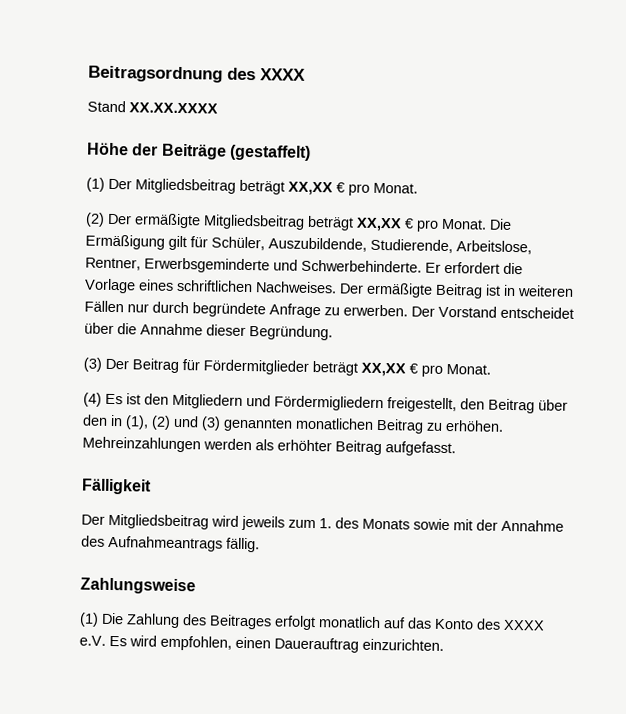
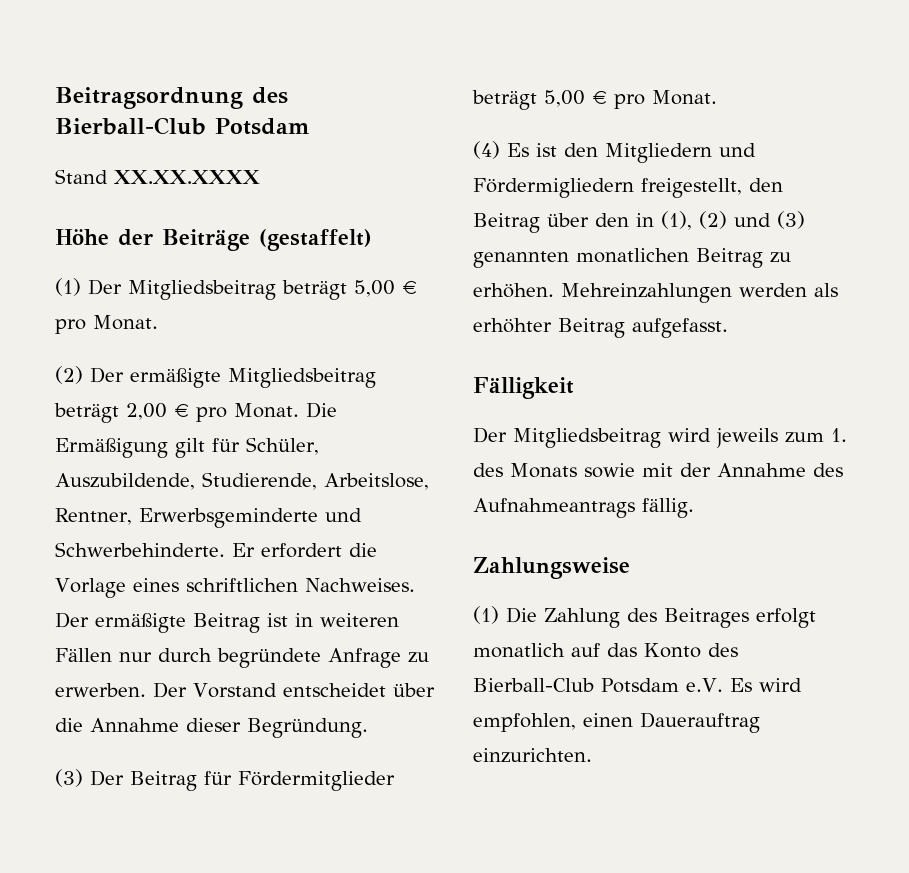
[260,68,306,81] XXXX -> [55,117,310,135] Bierball-Club Potsdam
[288,181,333,196] XX,XX -> [354,280,395,297] 5,00
[356,217,402,232] XX,XX -> [126,403,167,420] 2,00
[361,362,406,377] XX,XX -> [544,90,585,107] 5,00
[503,619,545,631] XXXX -> [473,678,679,693] Bierball-Club Potsdam

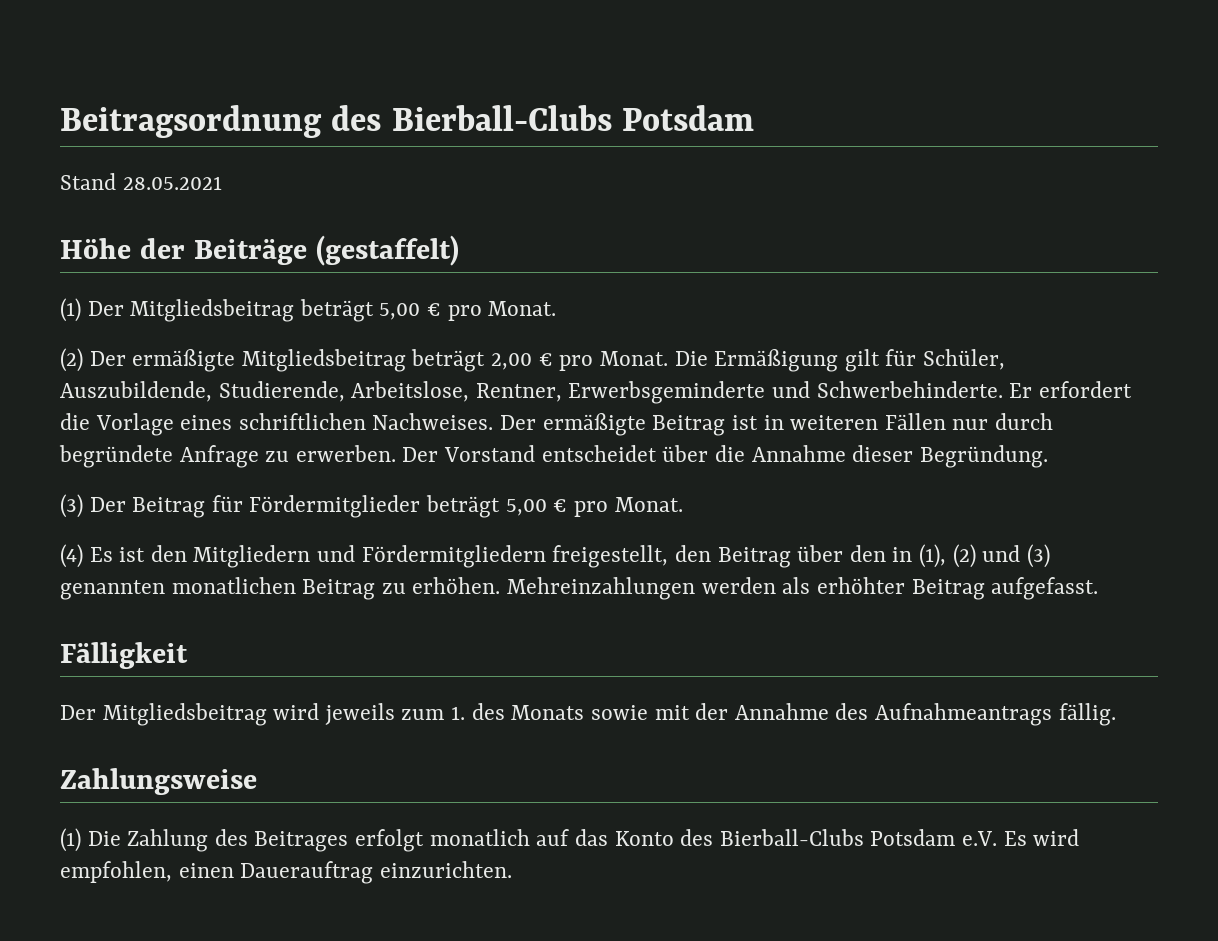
[55,117,206,135] Bierball-Club -> [391,105,612,131] Bierball-Clubs
[114,170,260,184] XX.XX.XXXX -> [122,176,222,190] 28.05.2021
[473,178,634,198] Fördermigliedern -> [361,545,546,568] Fördermitgliedern
[473,678,594,692] Bierball-Club -> [719,829,864,846] Bierball-Clubs

